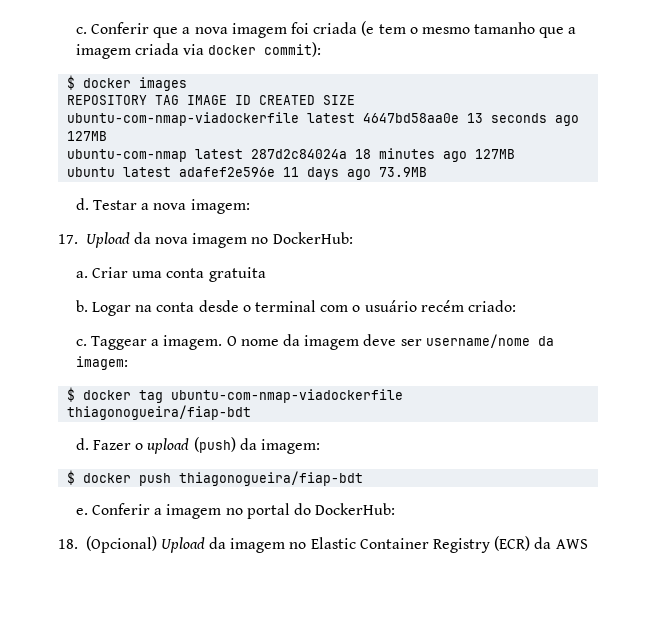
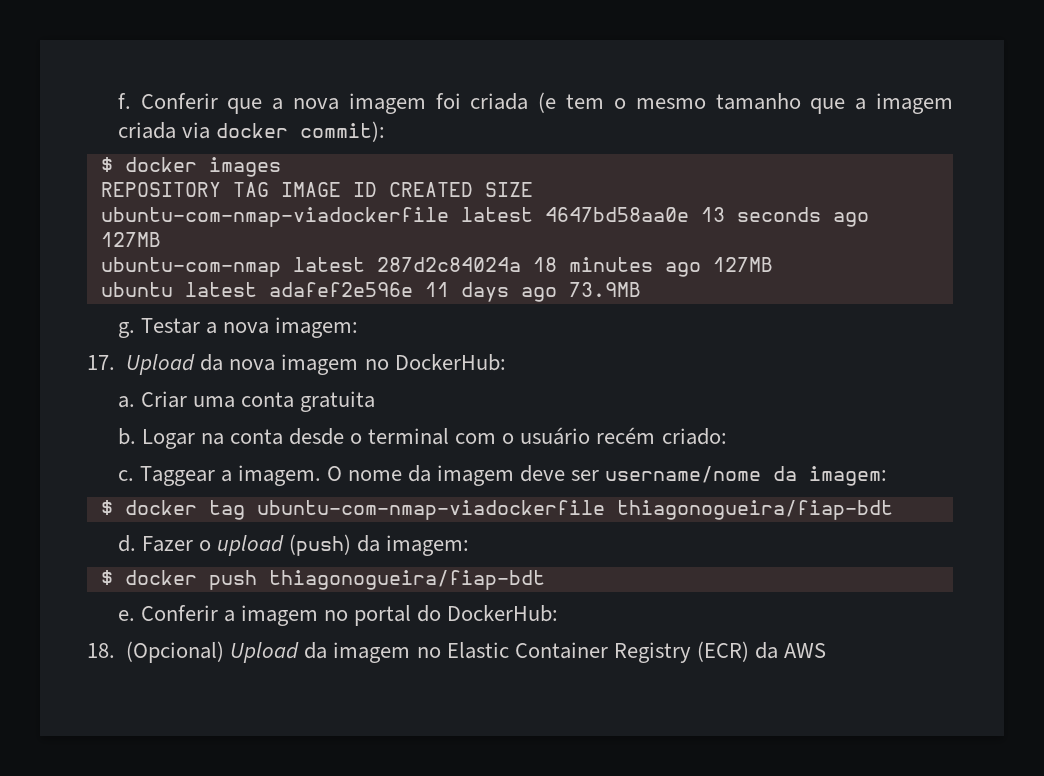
[75,27,87,34] c. -> [117,93,131,109] f.
[75,198,89,210] d. -> [117,322,135,338] g.

